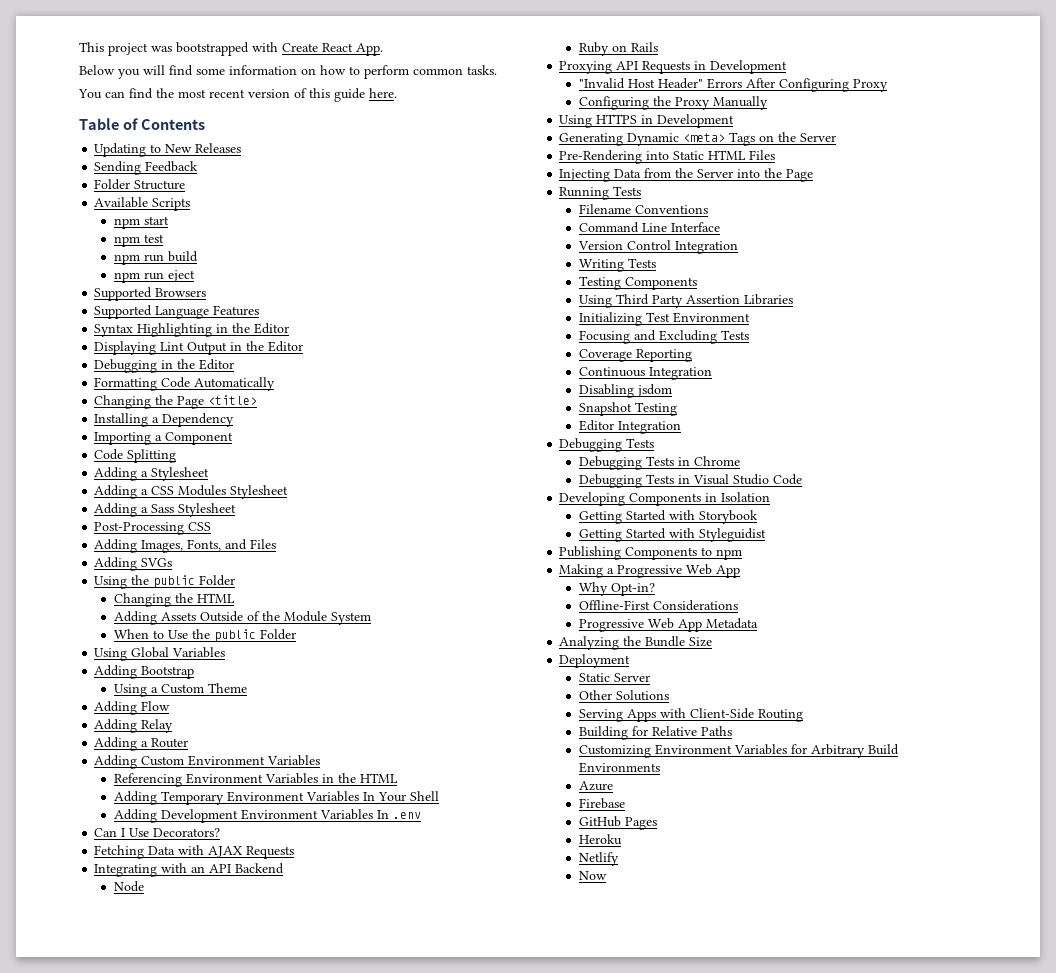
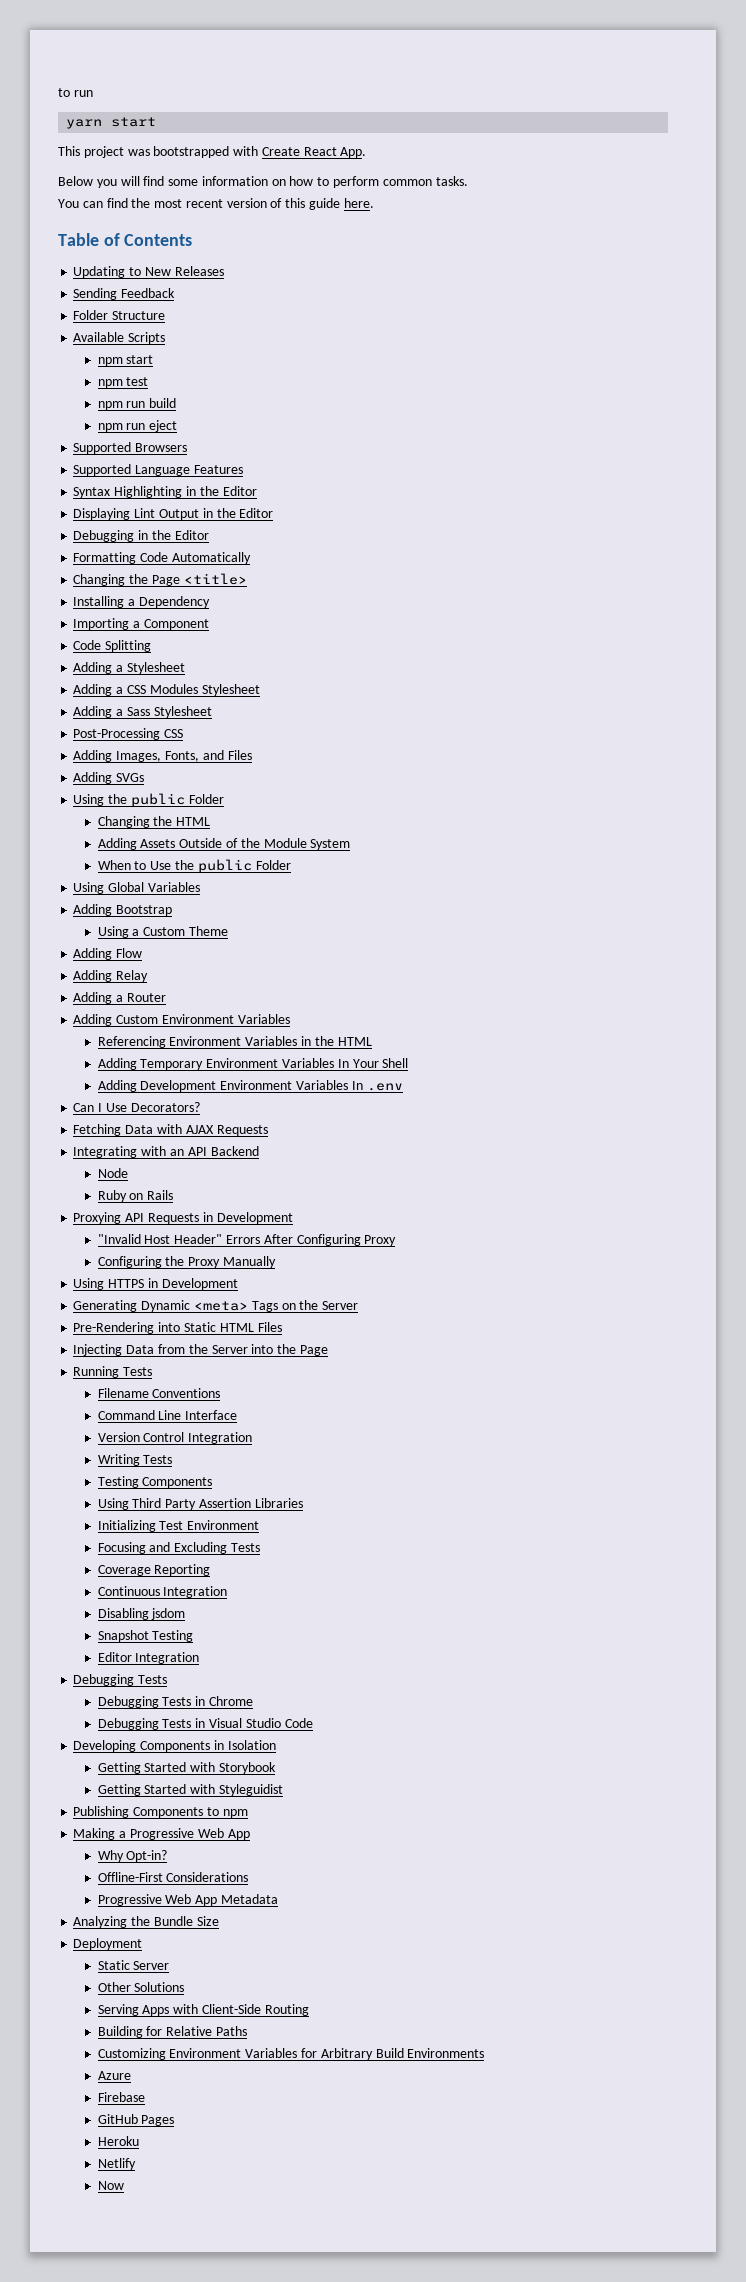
(79, 47) none -> [58,88,93,97] [66,117,157,129] to run // yarn start //

